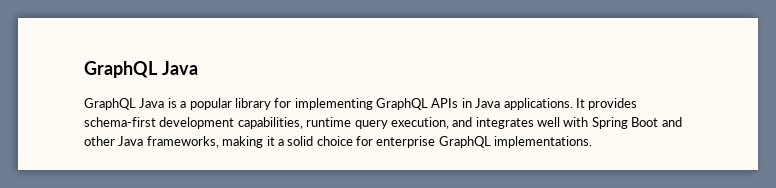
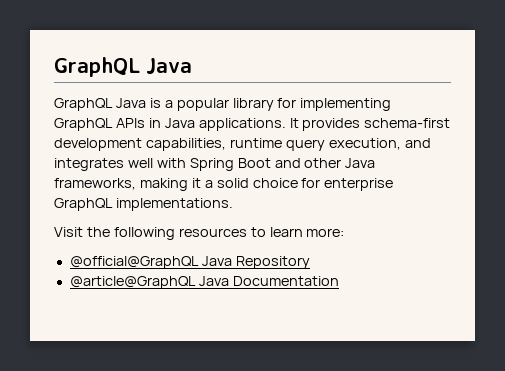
(593, 142) none -> [54,227,345,240] [69,256,310,269] [69,276,339,289] // Visit the following resources to learn more: // @official@GraphQL Java Repository // @article@GraphQL Java Documentation

